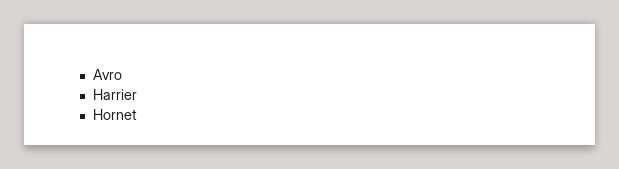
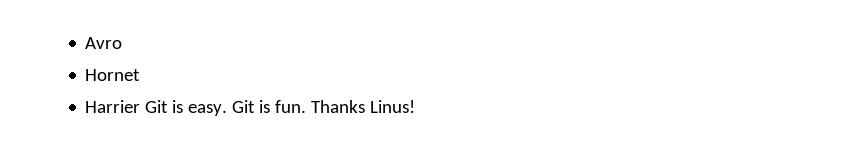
(122, 74) none -> [85,69,141,81] // Hornet
[92,109,137,120] // Hornet -> [145,100,416,116] Git is easy. Git is fun. Thanks Linus!

